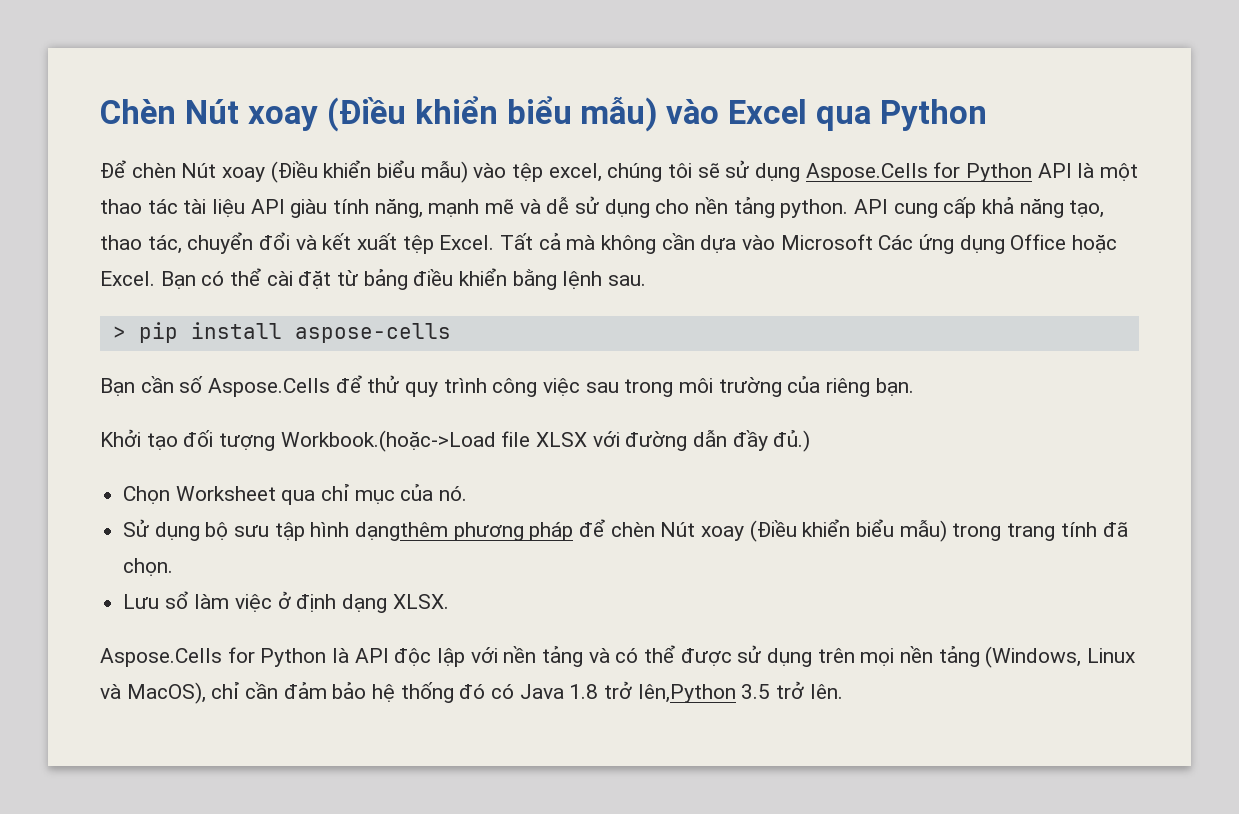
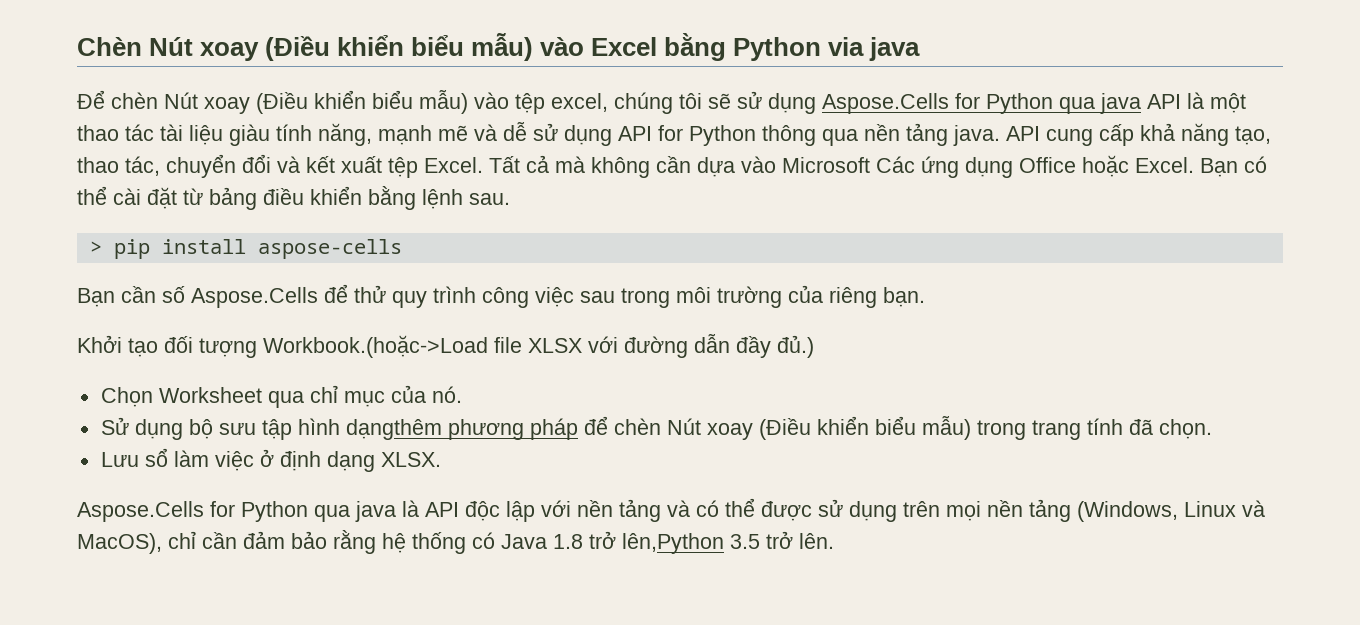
[816,99,988,131] qua Python -> [664,33,921,61] bằng Python via java
(1033, 172) none -> [1059,93,1141,114] qua java
[250,199,285,214] API -> (223, 135) none
[655,197,849,218] cho nền tảng python. -> [618,123,1000,146] API for Python thông qua nền tảng java.
(327, 657) none -> [314,501,396,522] qua java
(367, 690) none -> [333,530,376,554] rằng
[459,684,486,699] đó -> (466, 543) none

